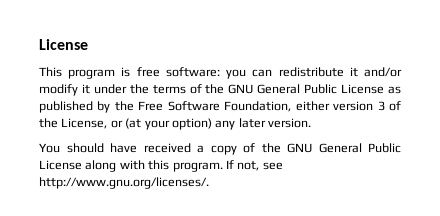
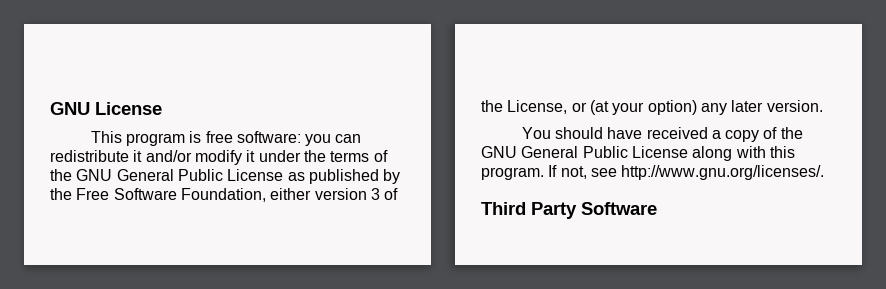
(39, 44) none -> [50,102,90,115] GNU
(209, 183) none -> [481,202,657,219] // Third Party Software

